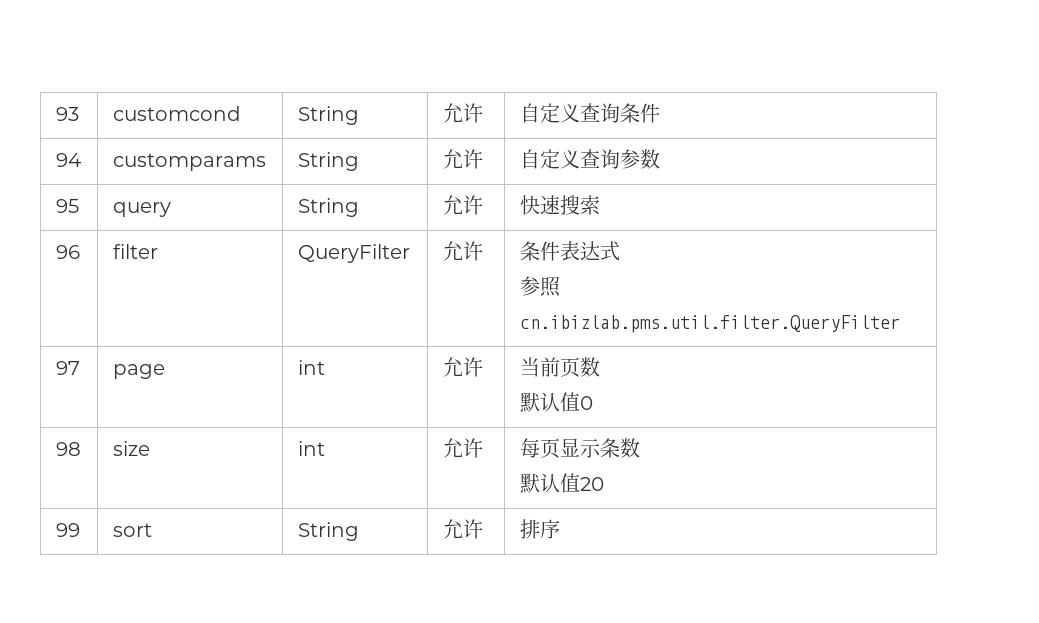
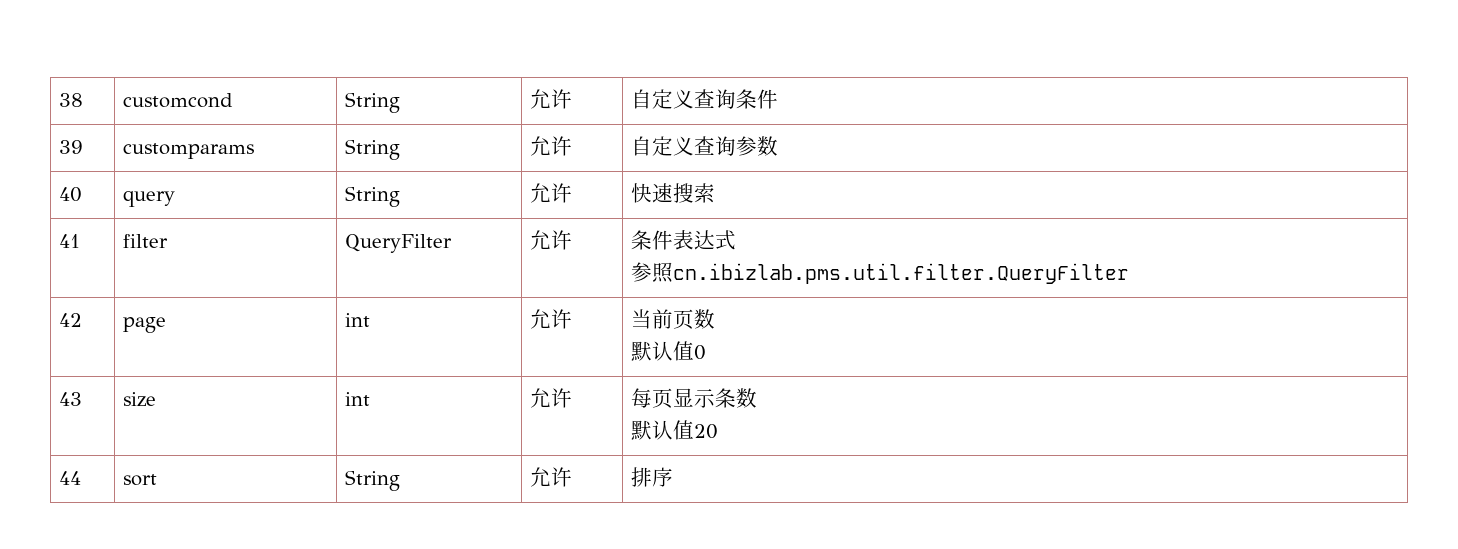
[55,107,79,121] 93 -> [59,93,84,107] 38
[55,153,81,167] 94 -> [59,140,84,154] 39
[55,199,79,213] 95 -> [59,187,83,202] 40
[55,245,80,259] 96 -> [59,234,81,248] 41
[55,361,80,375] 97 -> [59,313,83,327] 42
[55,442,81,456] 98 -> [59,392,83,406] 43
[55,523,80,537] 99 -> [59,471,82,485] 44

